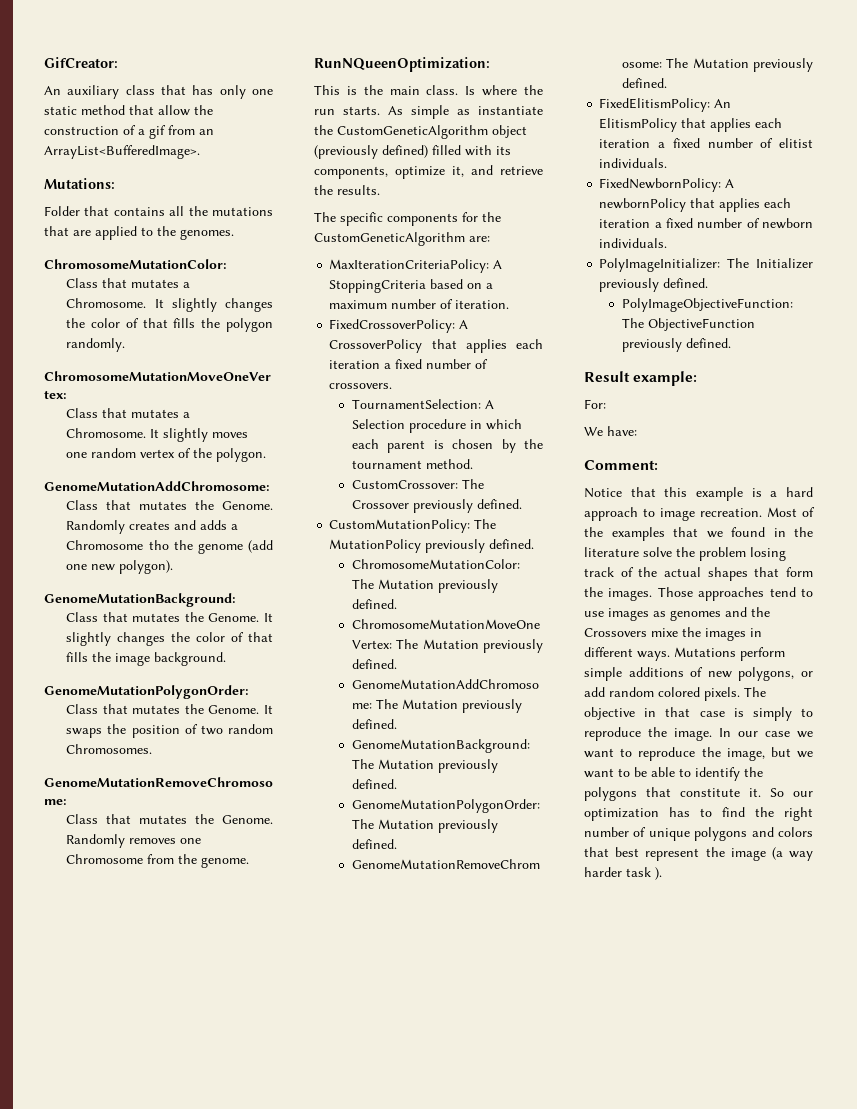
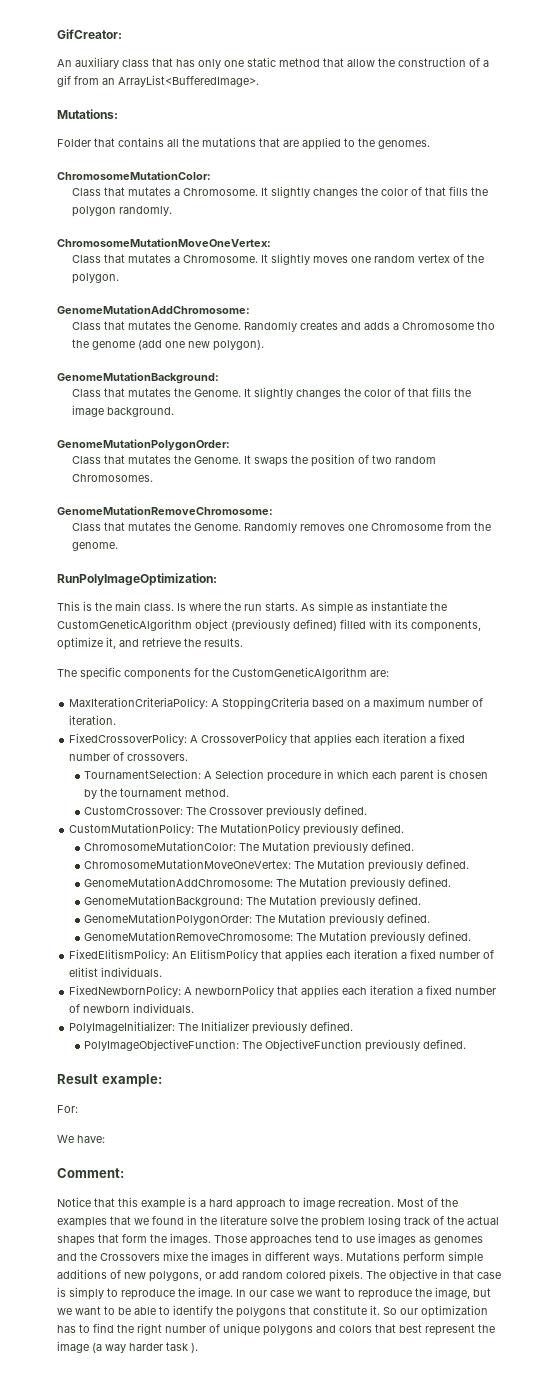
[314,57,490,72] RunNQueenOptimization: -> [57,573,217,586] RunPolyImageOptimization:

